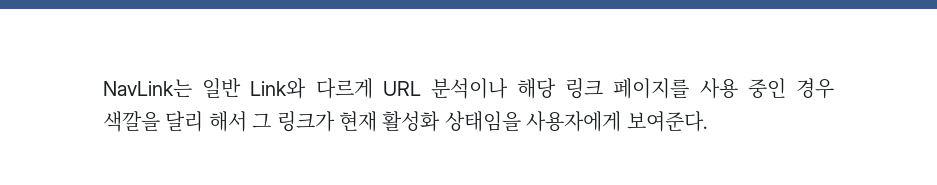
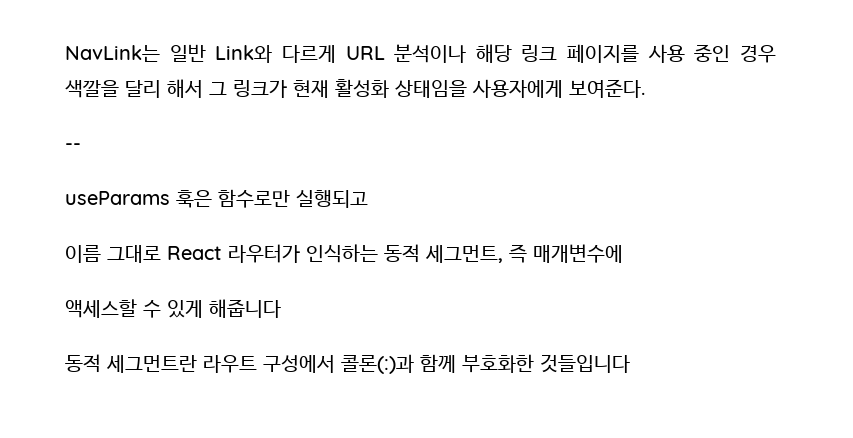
(707, 121) none -> [65,143,81,150] [65,189,368,208] [65,244,623,263] [65,299,281,318] [65,354,630,374] // -- // useParams 훅은 함수로만 실행되고 // 이름 그대로 React 라우터가 인식하는 동적 세그먼트, 즉 매개변수에 // 액세스할 수 있게 해줍니다 // 동적 세그먼트란 라우트 구성에서 콜론(:)과 함께 부호화한 것들입니다

